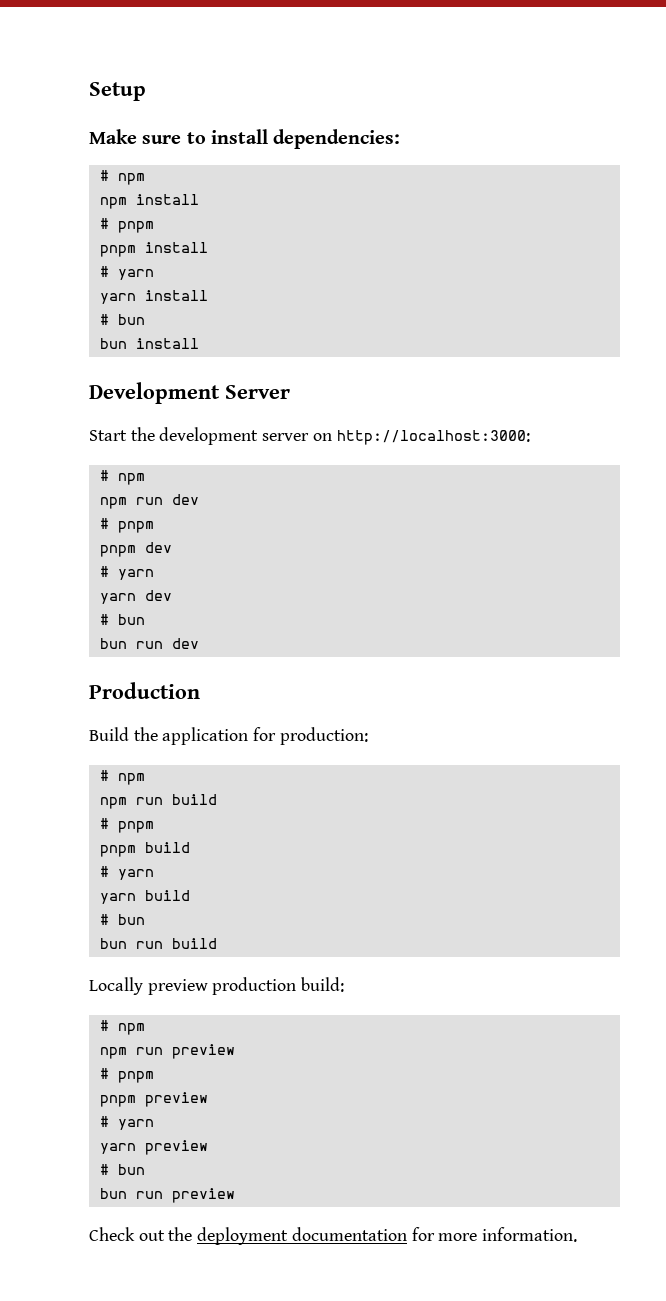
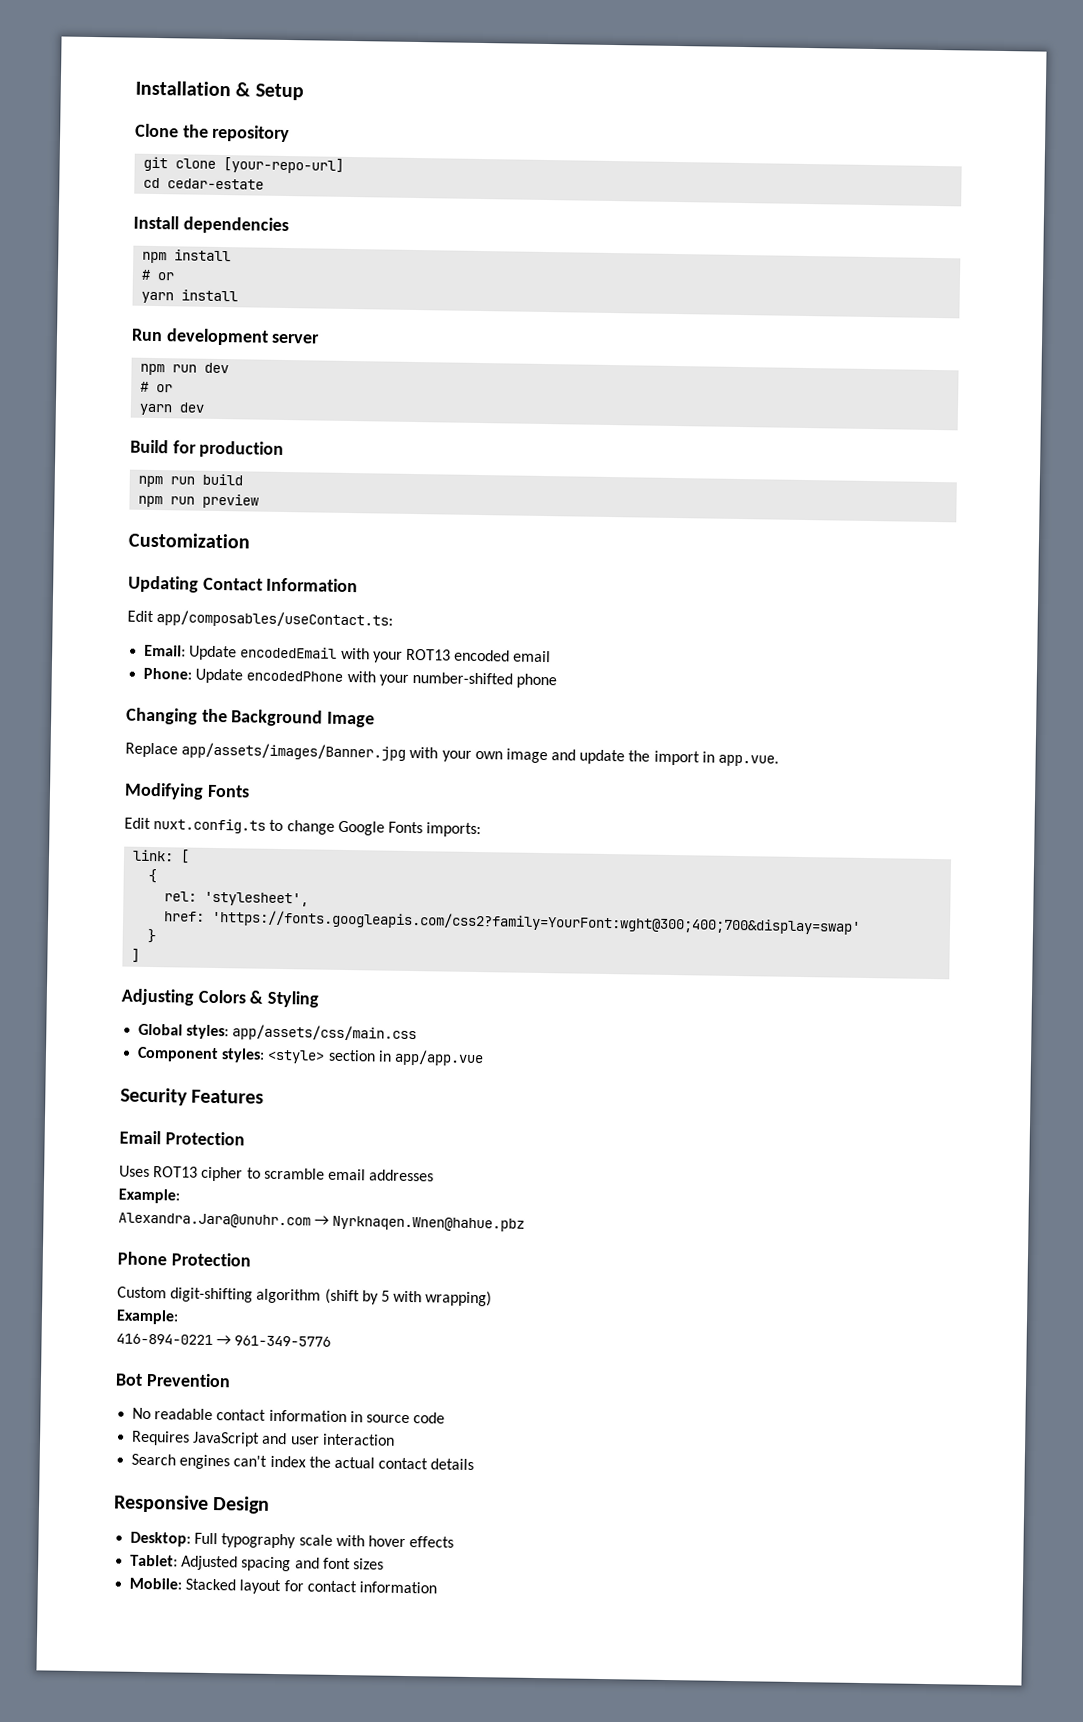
(89, 91) none -> [135,80,252,97] Installation &
[89,129,401,149] [99,170,145,185] [99,194,199,209] [99,218,154,233] [99,242,208,257] [99,266,154,280] [99,290,208,304] [99,314,145,325] [99,338,199,349] [89,382,290,404] [89,427,530,445] [99,470,145,485] [99,494,199,509] [99,518,154,533] [99,542,172,557] [99,566,154,580] [99,590,172,604] [99,614,145,625] [99,638,199,649] [89,682,200,699] [89,727,368,745] [99,770,145,785] [99,794,217,809] [99,818,154,833] [99,842,190,857] [99,866,154,880] [99,890,190,904] [99,914,145,925] [99,938,217,949] [89,977,345,995] [99,1020,145,1035] [99,1044,235,1059] [99,1068,154,1083] [99,1092,208,1107] [99,1116,154,1130] [99,1140,208,1155] [99,1164,145,1175] [99,1188,235,1203] [89,1227,578,1245] Make sure to install dependencies: // # npm // npm install // # pnpm // pnpm install // # yarn // yarn install // # bun // bun install // Development Server // Start the development server on http://localhost:3000: // # npm // npm run dev // # pnpm // pnpm dev // # yarn // yarn dev // # bun // bun run dev // Production // Build the application for production: // # npm // npm run build // # pnpm // pnpm build // # yarn // yarn build // # bun // bun run build // Locally preview production build: // # npm // npm run preview // # pnpm // pnpm preview // # yarn // yarn preview // # bun // bun run preview // Check out the deployment documentation for more information. -> [135,123,291,143] [143,156,345,174] [143,177,265,190] [133,215,289,235] [142,249,232,264] [141,269,175,281] [141,289,239,304] [131,328,321,346] [140,362,230,376] [140,381,174,393] [139,402,205,416] [130,439,285,459] [138,473,244,488] [138,493,260,509] [128,532,250,549] [128,575,359,593] [127,610,394,629] [144,644,552,663] [143,667,558,689] [126,707,376,728] [125,742,780,767] [124,782,250,800] [124,817,482,838] [132,849,191,864] [148,868,158,884] [164,891,310,907] [164,909,862,935] [147,928,157,944] [131,948,141,963] [121,988,320,1008] [138,1023,418,1043] [137,1046,484,1067] [120,1087,265,1106] [119,1130,245,1146] [119,1165,435,1182] [118,1188,180,1204] [118,1212,526,1232] [117,1251,251,1267] [117,1286,493,1307] [116,1309,179,1325] [116,1333,332,1347] [115,1372,231,1388] [132,1407,446,1424] [131,1430,395,1447] [131,1453,475,1471] [113,1494,271,1514] [130,1531,455,1549] [130,1554,384,1572] [129,1577,437,1595] Clone the repository // git clone [your-repo-url] // cd cedar-estate // Install dependencies // npm install // # or // yarn install // Run development server // npm run dev // # or // yarn dev // Build for production // npm run build // npm run preview // Customization // Updating Contact Information // Edit app/composables/useContact.ts: // Email: Update encodedEmail with your ROT13 encoded email // Phone: Update encodedPhone with your number-shifted phone // Changing the Background Image // Replace app/assets/images/Banner.jpg with your own image and update the import in app.vue. // Modifying Fonts // Edit nuxt.config.ts to change Google Fonts imports: // link: [ // { // rel: 'stylesheet', // href: 'https://fonts.googleapis.com/css2?family=YourFont:wght@300;400;700&display=swap' // } // ] // Adjusting Colors & Styling // Global styles: app/assets/css/main.css // Component styles: <style> section in app/app.vue // Security Features // Email Protection // Uses ROT13 cipher to scramble email addresses // Example: // Alexandra.Jara@unuhr.com → Nyrknaqen.Wnen@hahuе.pbz // Phone Protection // Custom digit-shifting algorithm (shift by 5 with wrapping) // Example: // 416-894-0221 → 961-349-5776 // Bot Prevention // No readable contact information in source code // Requires JavaScript and user interaction // Search engines can't index the actual contact details // Responsive Design // Desktop: Full typography scale with hover effects // Tablet: Adjusted spacing and font sizes // Mobile: Stacked layout for contact information

